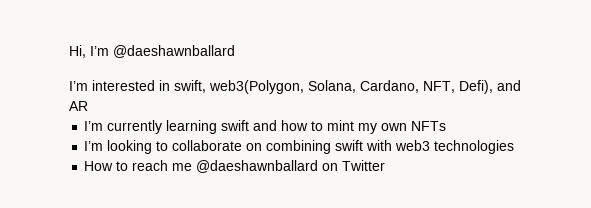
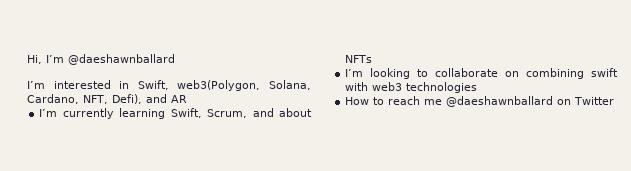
[174,80,206,93] swift, -> [137,80,169,90] Swift,
[221,120,408,134] swift and how to mint my own -> [170,108,312,118] Swift, Scrum, and about

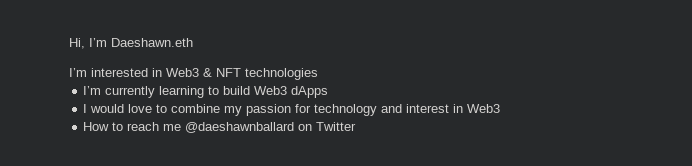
[68,54,175,65] @daeshawnballard -> [111,38,193,47] Daeshawn.eth
[137,80,311,91] [27,94,187,104] [39,108,312,119] [345,55,373,63] [345,68,618,79] [345,82,478,93] Swift, web3(Polygon, Solana, Cardano, NFT, Defi), and AR // I’m currently learning Swift, Scrum, and about NFTs // I’m looking to collaborate on combining swift with web3 technologies -> [166,68,318,80] [83,86,329,98] [83,104,501,116] Web3 & NFT technologies // I’m currently learning to build Web3 dApps // I would love to combine my passion for technology and interest in Web3

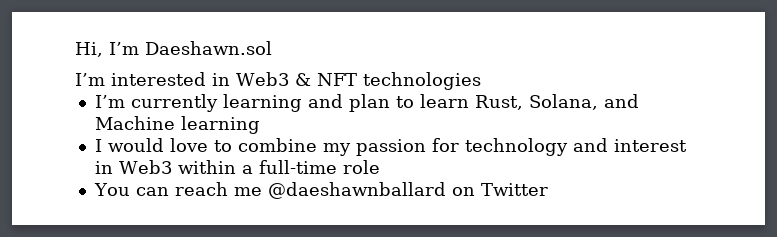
[111,38,193,47] Daeshawn.eth -> [145,41,272,55] Daeshawn.sol
[208,86,329,98] to build Web3 dApps -> [307,94,639,112] [94,116,260,134] and plan to learn Rust, Solana, and Machine learning
[83,122,124,131] // How to -> [177,160,380,174] [93,183,169,196] within a full-time role // You can

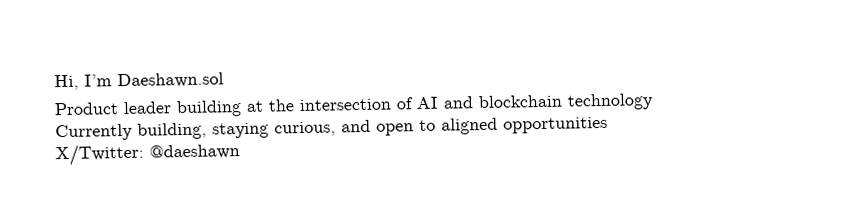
[75,72,481,90] [94,94,639,112] [94,116,260,134] [94,138,687,156] [94,160,380,174] [93,182,548,199] I’m interested in Web3 & NFT technologies // I’m currently learning and plan to learn Rust, Solana, and Machine learning // I would love to combine my passion for technology and interest in Web3 within a full-time role // You can reach me @daeshawnballard on Twitter -> [54,93,654,118] [55,116,608,142] [55,143,240,167] Product leader building at the intersection of AI and blockchain technology // Currently building, staying curious, and open to aligned opportunities // X/Twitter: @daeshawn

